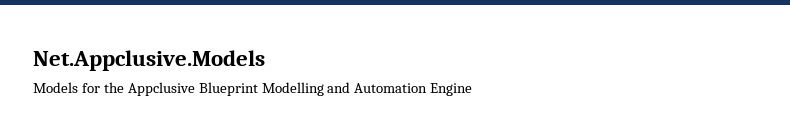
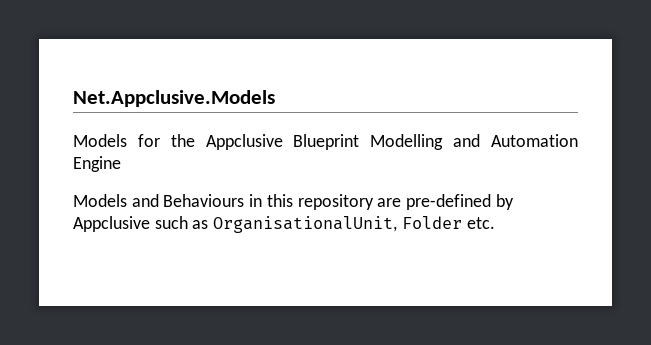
(473, 89) none -> [73,194,514,210] [73,216,495,233] // Models and Behaviours in this repository are pre-defined by Appclusive such as OrganisationalUnit, Folder etc.

